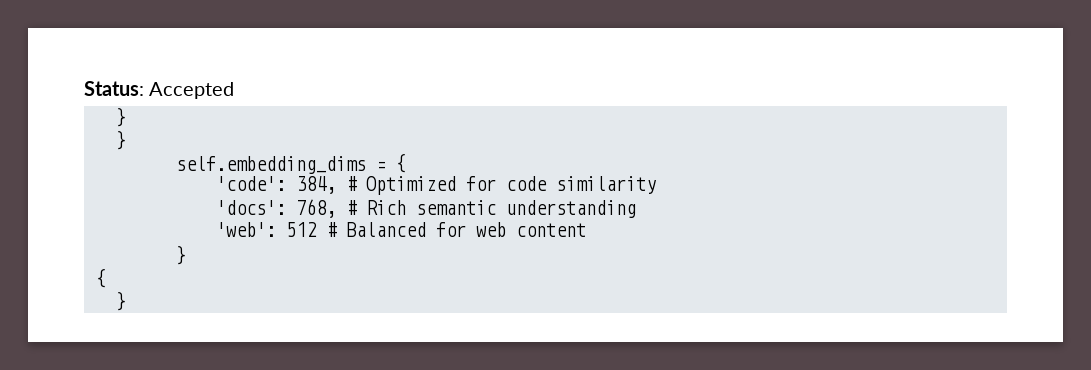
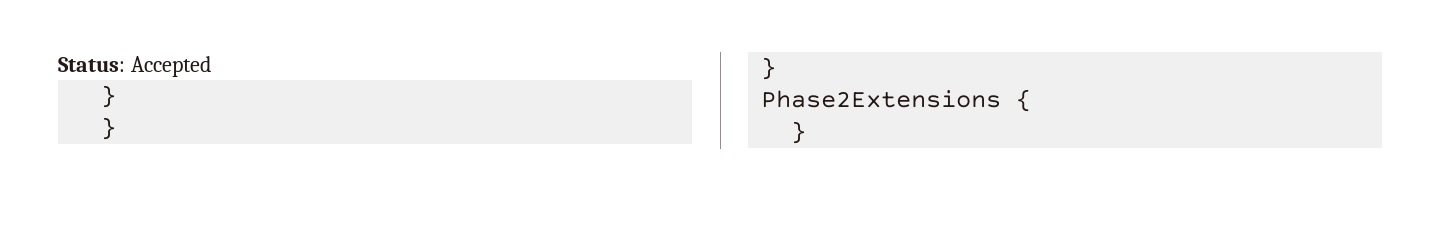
[175,153,406,174] [215,176,656,195] [215,199,636,218] [215,222,586,237] [175,245,186,265] // self.embedding_dims = { // 'code': 384, # Optimized for code similarity // 'docs': 768, # Rich semantic understanding // 'web': 512 # Balanced for web content // } // -> [761,57,777,80] [761,90,1002,108] // } // Phase2Extensions

